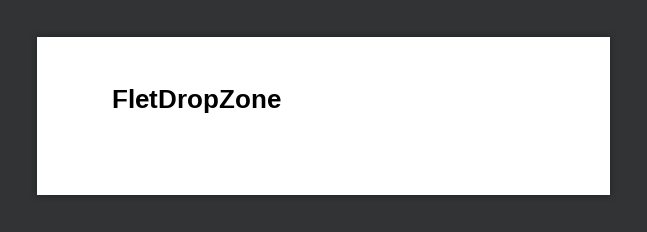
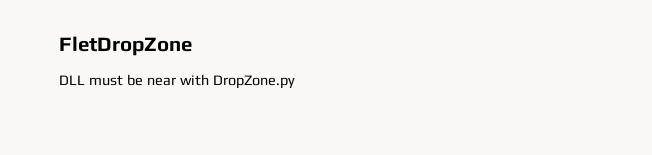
(281, 101) none -> [59,74,295,89] // DLL must be near with DropZone.py

